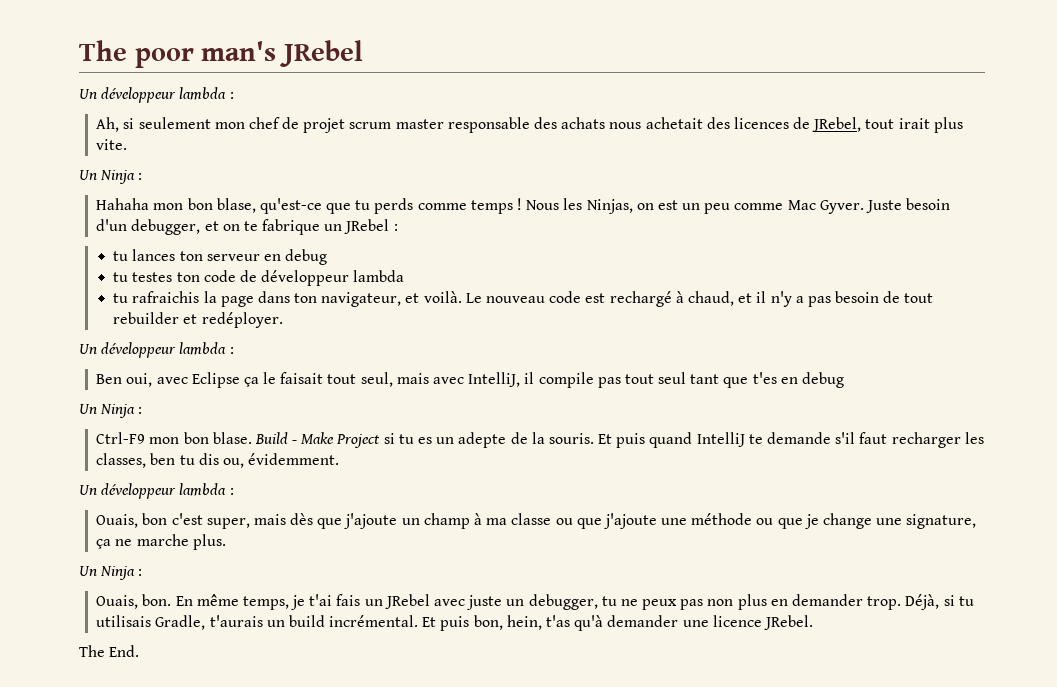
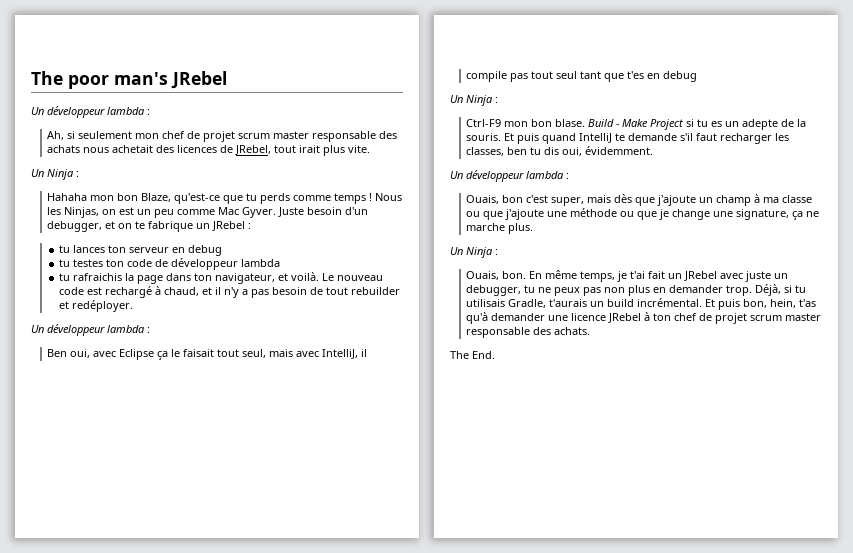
[216,198,256,213] blase, -> [141,193,172,202] Blaze,
[222,458,244,468] ou, -> [562,147,583,156] oui,
[336,594,361,606] fais -> [648,271,666,279] fait
[763,615,813,630] JRebel. -> [608,312,822,324] [466,327,591,338] JRebel à ton chef de projet scrum master responsable des achats.

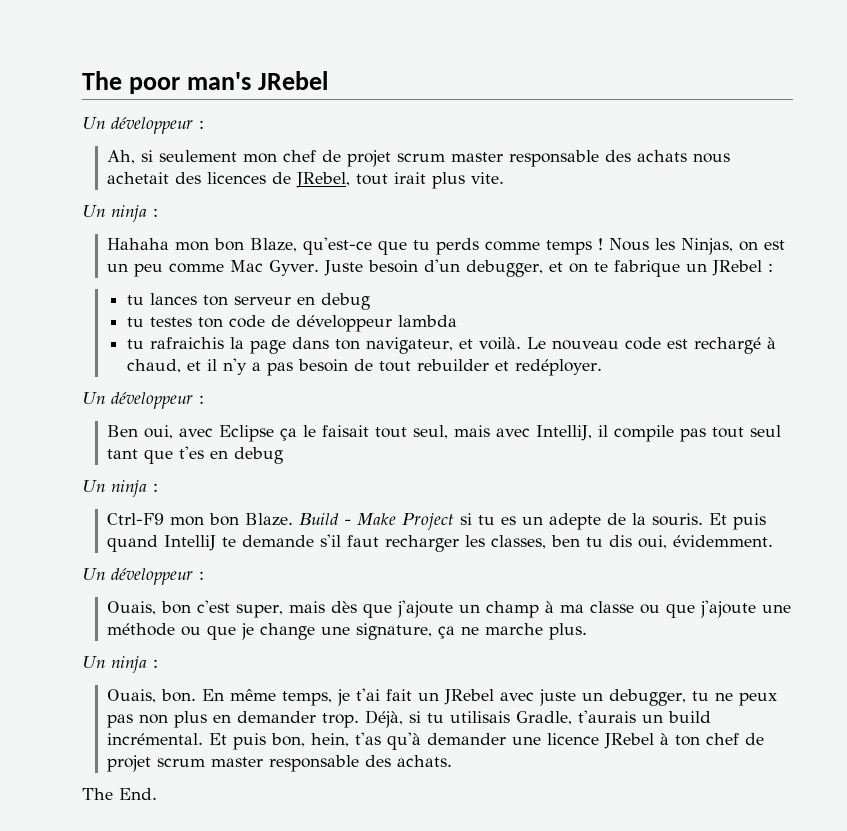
[107,107,145,115] lambda -> (193, 125) none
[47,169,74,180] Ninja -> [111,205,147,222] ninja
[107,325,145,333] lambda -> (193, 400) none
[466,95,493,106] Ninja -> [111,480,147,497] ninja
[555,119,586,127] blase. -> [245,513,294,526] Blaze.
[526,171,564,179] lambda -> (193, 576) none
[466,247,493,258] Ninja -> [111,656,147,673] ninja

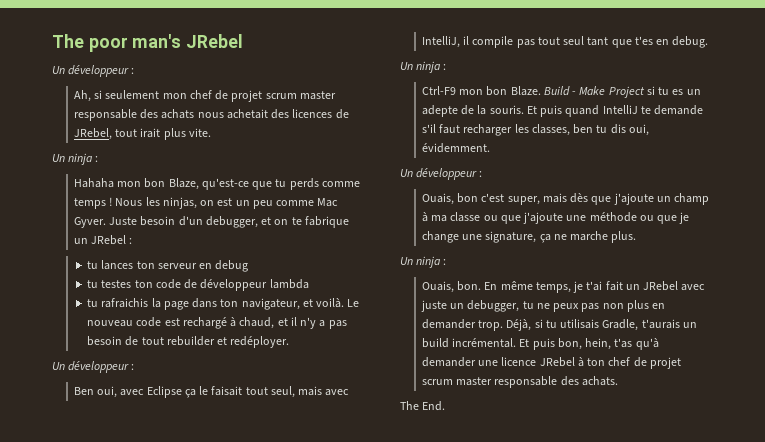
[681,238,734,255] Ninjas, -> [162,197,197,209] ninjas,
[234,447,284,464] debug -> [672,36,709,48] debug.

